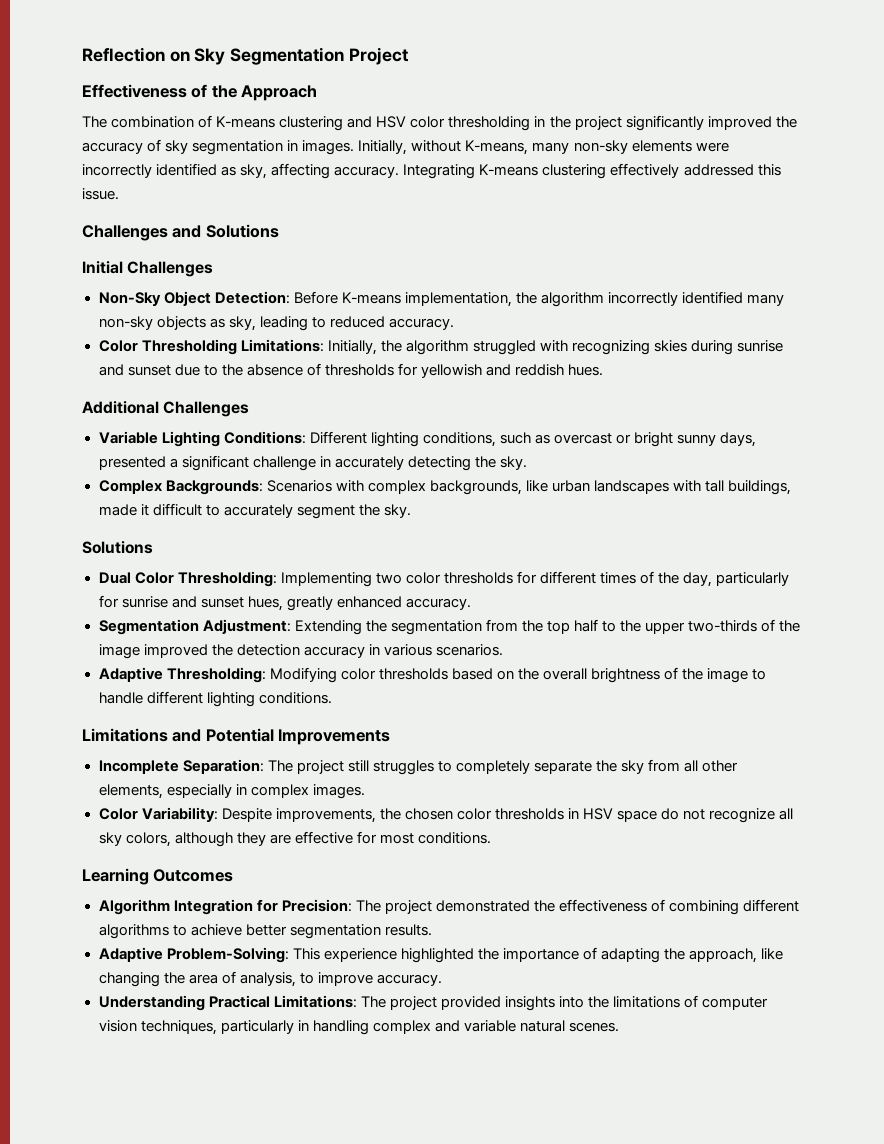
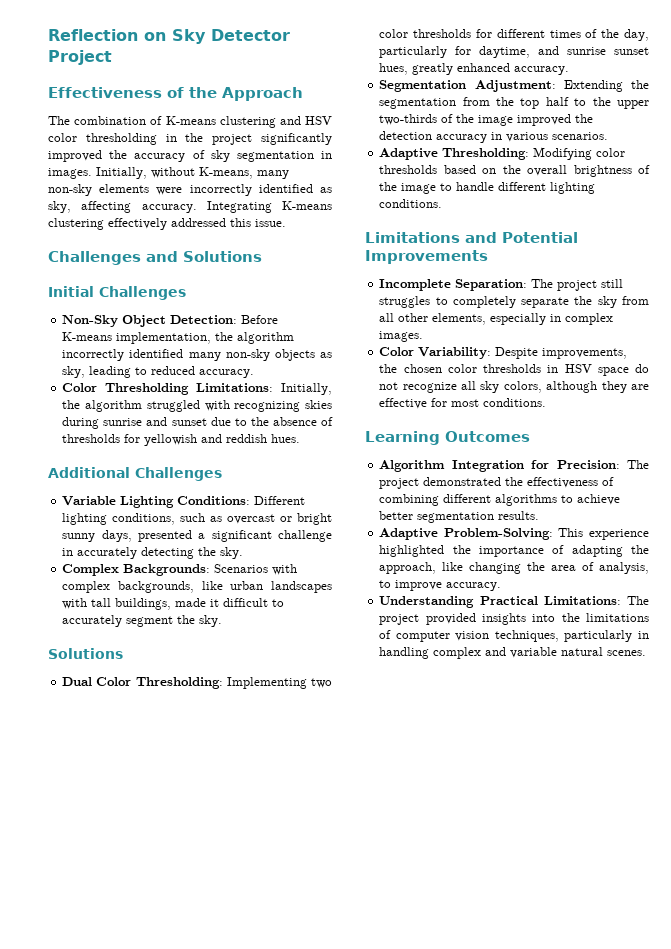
[230,47,345,65] Segmentation -> [211,29,290,41] Detector
[121,596,197,608] sunrise and -> [479,46,607,58] daytime, and sunrise

